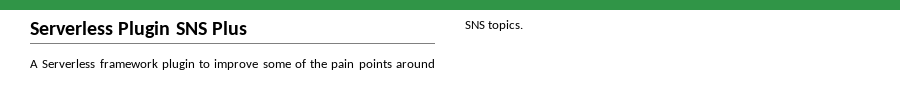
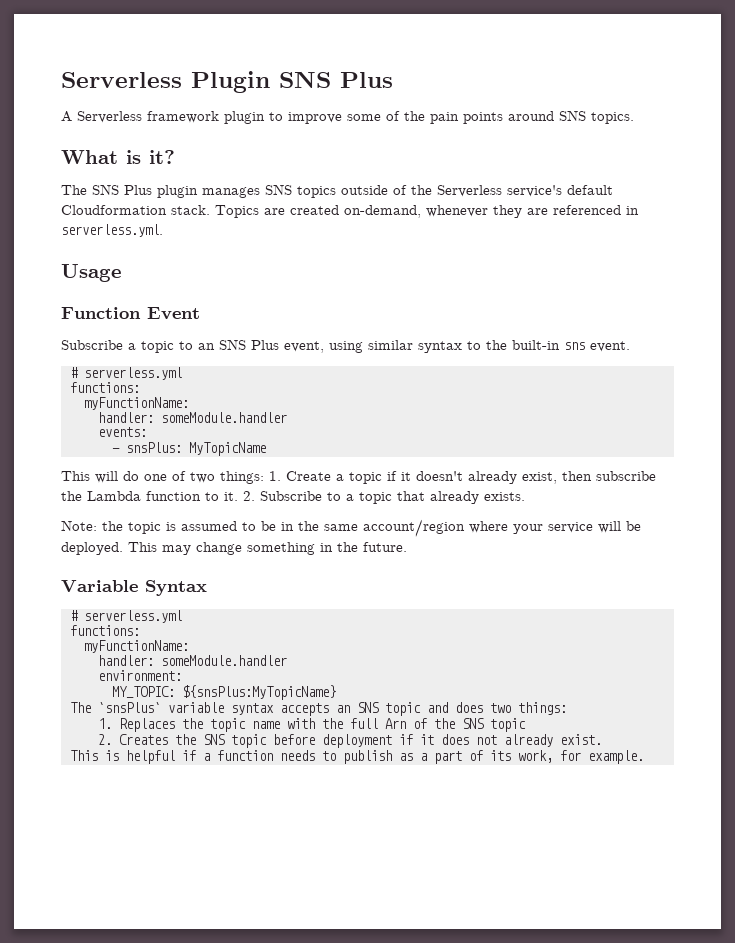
(524, 25) none -> [61,150,175,164] [61,184,613,198] [61,205,639,218] [61,224,163,237] [61,264,122,282] [61,307,200,320] [61,339,630,353] [70,367,182,380] [70,382,140,393] [84,397,189,410] [98,412,287,423] [98,427,147,437] [112,442,266,456] [61,471,656,484] [61,491,525,504] [61,519,641,537] [61,542,407,555] [61,580,207,596] [70,610,182,623] [70,625,140,636] [84,640,189,653] [98,655,287,666] [98,670,182,681] [112,685,336,700] [70,702,567,716] [98,718,526,732] [98,734,602,748] [70,750,644,764] // What is it? // The SNS Plus plugin manages SNS topics outside of the Serverless service's default Cloudformation stack. Topics are created on-demand, whenever they are referenced in serverless.yml. // Usage // Function Event // Subscribe a topic to an SNS Plus event, using similar syntax to the built-in sns event. // # serverless.yml // functions: // myFunctionName: // handler: someModule.handler // events: // - snsPlus: MyTopicName // This will do one of two things: 1. Create a topic if it doesn't already exist, then subscribe the Lambda function to it. 2. Subscribe to a topic that already exists. // Note: the topic is assumed to be in the same account/region where your service will be deployed. This may change something in the future. // Variable Syntax // # serverless.yml // functions: // myFunctionName: // handler: someModule.handler // environment: // MY_TOPIC: ${snsPlus:MyTopicName} // The `snsPlus` variable syntax accepts an SNS topic and does two things: // 1. Replaces the topic name with the full Arn of the SNS topic // 2. Creates the SNS topic before deployment if it does not already exist. // This is helpful if a function needs to publish as a part of its work, for example.

